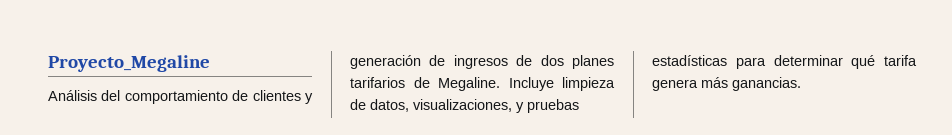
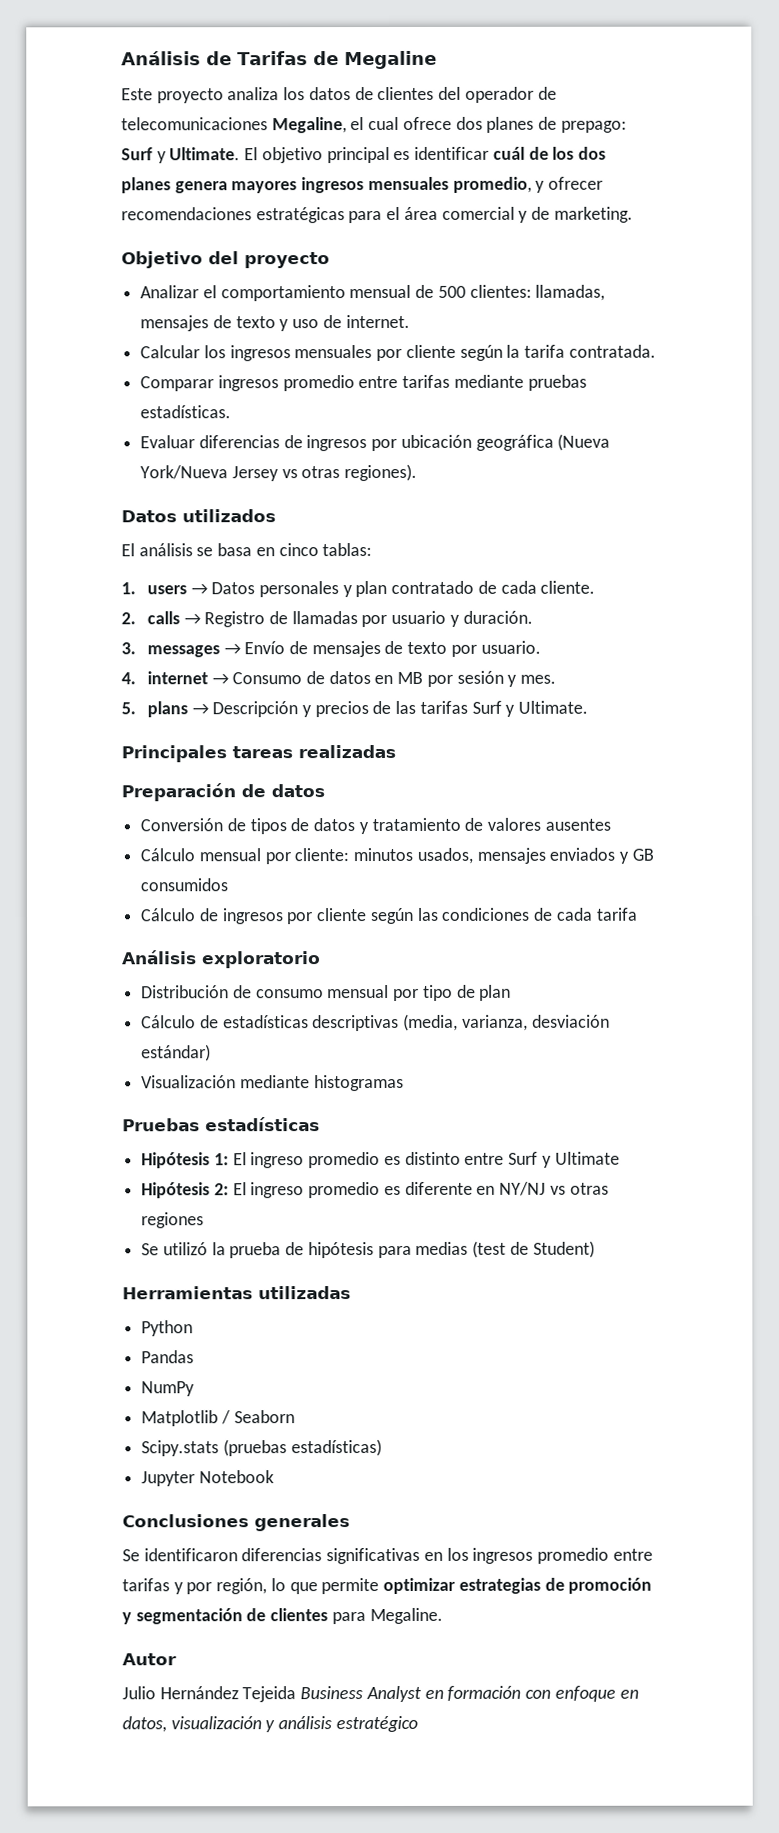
[48,55,210,72] [48,90,313,104] [350,55,614,69] [350,77,615,91] [350,99,579,113] [652,55,917,69] [652,77,801,91] Proyecto_Megaline // Análisis del comportamiento de clientes y generación de ingresos de dos planes tarifarios de Megaline. Incluye limpieza de datos, visualizaciones, y pruebas estadísticas para determinar qué tarifa genera más ganancias. -> [121,50,437,70] [121,86,557,104] [121,116,627,134] [121,146,606,164] [121,176,604,194] [121,206,633,224] [121,251,330,269] [140,284,606,302] [140,314,410,332] [140,344,656,362] [140,374,587,392] [140,405,232,419] [140,433,611,452] [140,463,418,482] [121,509,276,523] [121,543,373,557] [121,580,596,598] [121,610,533,628] [121,640,541,658] [121,670,557,687] [121,700,589,718] [121,744,396,763] [121,783,325,802] [140,817,611,835] [140,847,654,865] [140,878,229,892] [140,907,638,925] [122,950,321,969] [141,984,512,1001] [141,1013,610,1032] [141,1044,212,1062] [141,1074,404,1092] [122,1117,320,1132] [141,1151,620,1169] [141,1181,609,1199] [141,1212,205,1229] [141,1240,595,1259] [122,1286,351,1300] [141,1320,194,1337] [141,1350,195,1364] [141,1381,196,1397] [141,1410,295,1427] [141,1439,382,1457] [141,1470,274,1487] [122,1514,350,1532] [122,1547,653,1565] [122,1577,653,1595] [122,1607,443,1625] [122,1653,177,1666] [122,1685,639,1703] [122,1715,418,1733] Análisis de Tarifas de Megaline // Este proyecto analiza los datos de clientes del operador de telecomunicaciones Megaline, el cual ofrece dos planes de prepago: Surf y Ultimate. El objetivo principal es identificar cuál de los dos planes genera mayores ingresos mensuales promedio, y ofrecer recomendaciones estratégicas para el área comercial y de marketing. // Objetivo del proyecto // Analizar el comportamiento mensual de 500 clientes: llamadas, mensajes de texto y uso de internet. // Calcular los ingresos mensuales por cliente según la tarifa contratada. // Comparar ingresos promedio entre tarifas mediante pruebas estadísticas. // Evaluar diferencias de ingresos por ubicación geográfica (Nueva York/Nueva Jersey vs otras regiones). // Datos utilizados // El análisis se basa en cinco tablas: // 1. users → Datos personales y plan contratado de cada cliente. // 2. calls → Registro de llamadas por usuario y duración. // 3. messages → Envío de mensajes de texto por usuario. // 4. internet → Consumo de datos en MB por sesión y mes. // 5. plans → Descripción y precios de las tarifas Surf y Ultimate. // Principales tareas realizadas // Preparación de datos // Conversión de tipos de datos y tratamiento de valores ausentes // Cálculo mensual por cliente: minutos usados, mensajes enviados y GB consumidos // Cálculo de ingresos por cliente según las condiciones de cada tarifa // Análisis exploratorio // Distribución de consumo mensual por tipo de plan // Cálculo de estadísticas descriptivas (media, varianza, desviación estándar) // Visualización mediante histogramas // Pruebas estadísticas // Hipótesis 1: El ingreso promedio es distinto entre Surf y Ultimate // Hipótesis 2: El ingreso promedio es diferente en NY/NJ vs otras regiones // Se utilizó la prueba de hipótesis para medias (test de Student) // Herramientas utilizadas // Python // Pandas // NumPy // Matplotlib / Seaborn // Scipy.stats (pruebas estadísticas) // Jupyter Notebook // Conclusiones generales // Se identificaron diferencias significativas en los ingresos promedio entre tarifas y por región, lo que permite optimizar estrategias de promoción y segmentación de clientes para Megaline. // Autor // Julio Hernández Tejeida Business Analyst en formación con enfoque en datos, visualización y análisis estratégico

